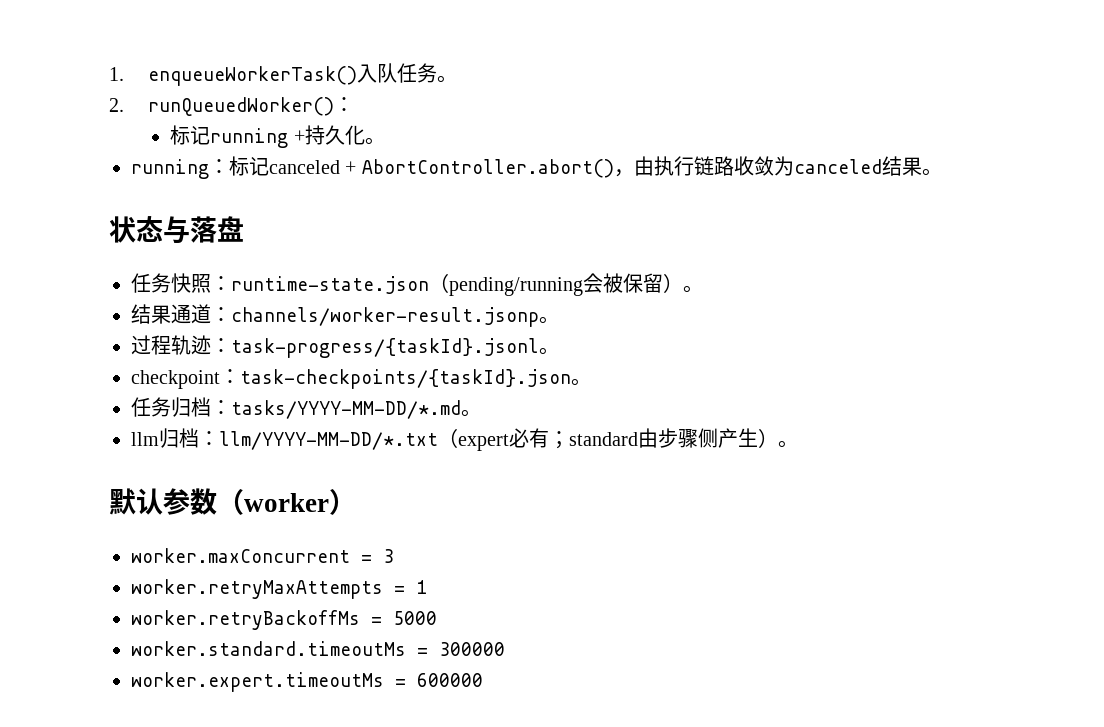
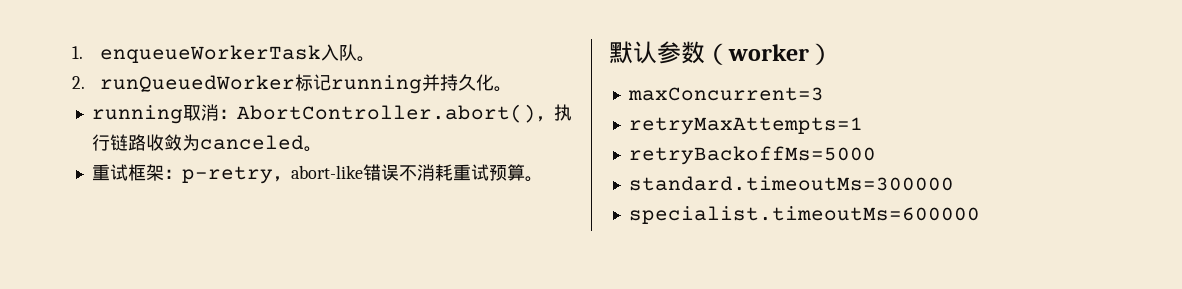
[148,63,438,86] enqueueWorkerTask()入队任务 -> [99,44,357,63] enqueueWorkerTask入队
[148,97,355,116] runQueuedWorker()： // -> [99,75,295,92] runQueuedWorker
[293,130,305,143] + -> [421,74,440,91] 并
[209,156,654,178] ：标记canceled + AbortController.abort()，由 -> [182,104,554,123] 取消：AbortController.abort()，
[881,156,942,176] [109,216,244,244] [131,273,703,296] [131,304,559,327] [131,335,559,358] [131,369,591,389] [131,397,481,419] [131,428,778,451] 结果。 // 状态与落盘 // 任务快照：runtime-state.json（pending/running会被保留）。 // 结果通道：channels/worker-result.jsonp。 // 过程轨迹：task-progress/{taskId}.jsonl。 // checkpoint：task-checkpoints/{taskId}.json。 // 任务归档：tasks/YYYY-MM-DD/*.md。 // llm归档：llm/YYYY-MM-DD/*.txt（expert必有；standard由步骤侧产生） -> [303,146,322,152] [91,164,525,184] 。 // 重试框架：p-retry，abort-like错误不消耗重试预算
[131,548,394,563] [131,579,427,599] [131,610,437,630] [131,641,505,656] [131,672,483,692] worker.maxConcurrent = 3 // worker.retryMaxAttempts = 1 // worker.retryBackoffMs = 5000 // worker.standard.timeoutMs = 300000 // worker.expert.timeoutMs = 600000 -> [627,87,824,101] [628,117,863,135] [628,146,876,165] [628,176,954,191] [628,206,980,224] maxConcurrent=3 // retryMaxAttempts=1 // retryBackoffMs=5000 // standard.timeoutMs=300000 // specialist.timeoutMs=600000

